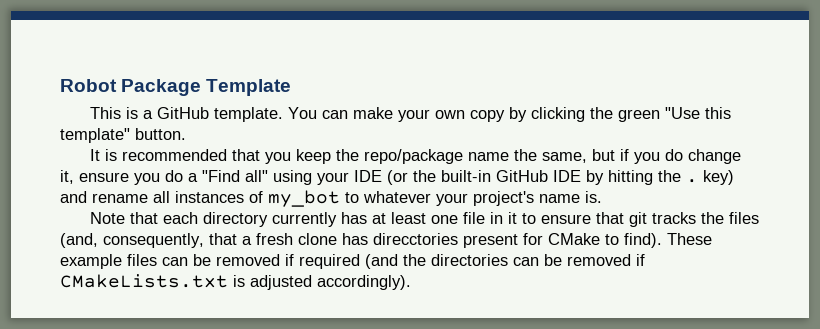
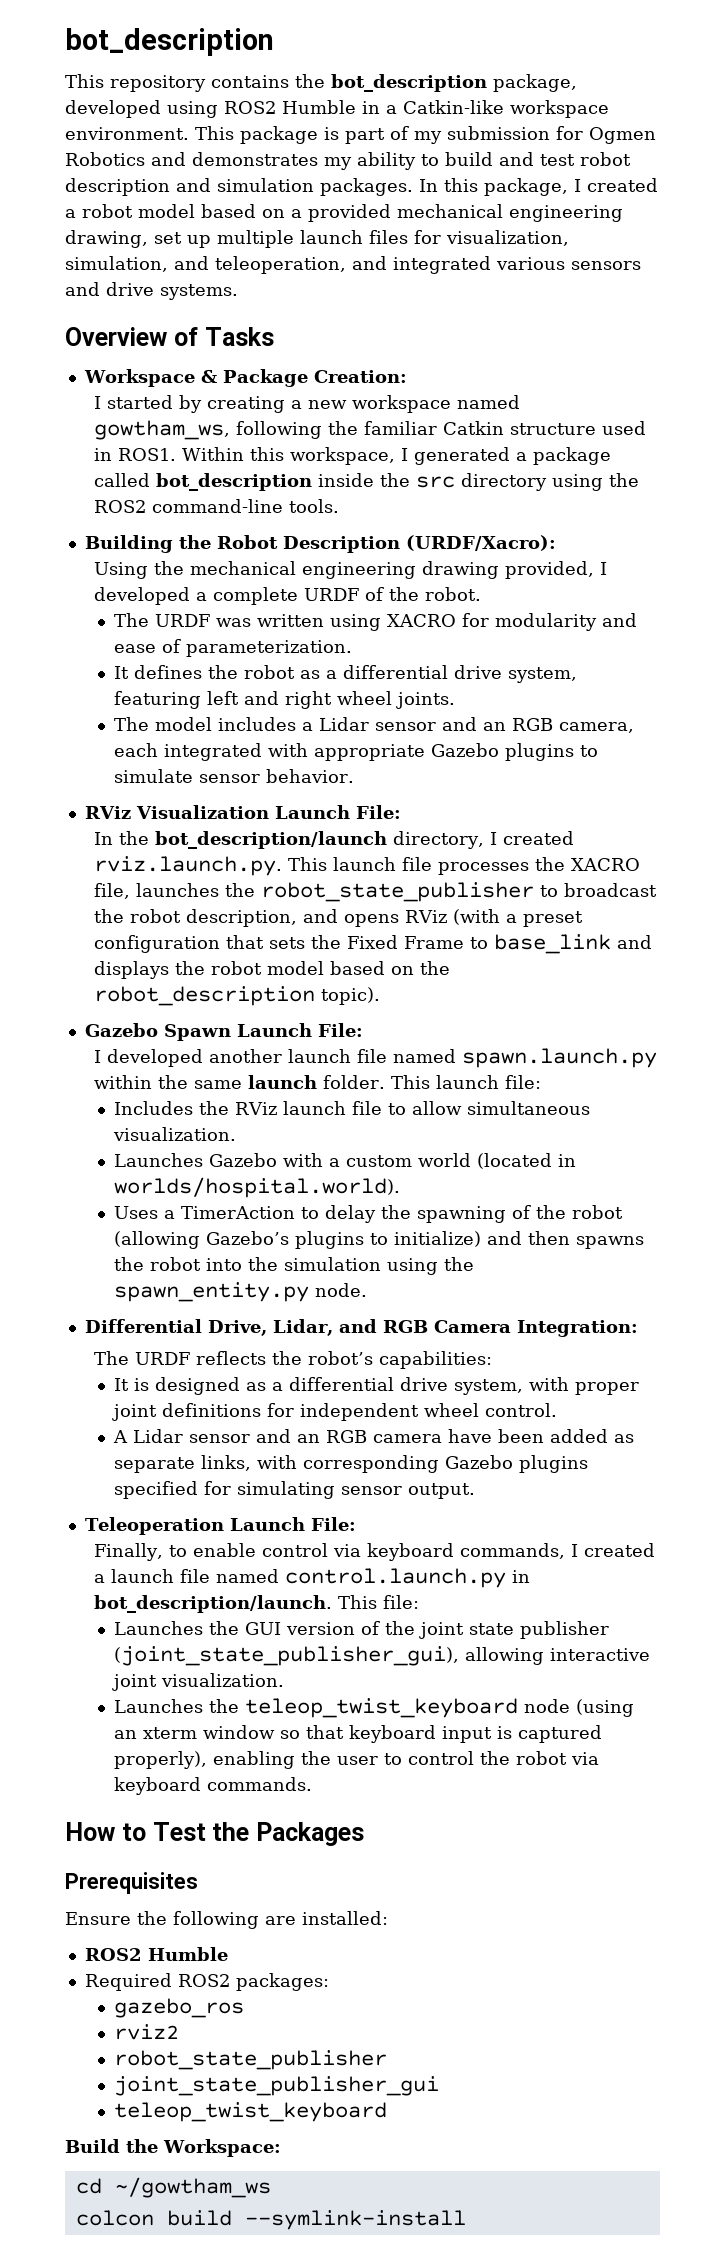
[60,79,292,96] [90,107,732,122] [60,128,186,143] [90,149,742,164] [60,170,734,185] [60,190,602,207] [90,212,760,227] [60,233,712,248] [60,254,645,269] [60,274,411,290] Robot Package Template // This is a GitHub template. You can make your own copy by clicking the green "Use this template" button. // It is recommended that you keep the repo/package name the same, but if you do change it, ensure you do a "Find all" using your IDE (or the built-in GitHub IDE by hitting the . key) and rename all instances of my_bot to whatever your project's name is. // Note that each directory currently has at least one file in it to ensure that git tracks the files (and, consequently, that a fresh clone has direcctories present for CMake to find). These example files can be removed if required (and the directories can be removed if CMakeLists.txt is adjusted accordingly). -> [65,28,274,56] [65,74,577,92] [65,100,609,118] [65,126,656,144] [65,152,631,170] [65,178,658,196] [65,204,623,222] [65,230,569,248] [65,256,641,274] [65,282,238,300] [65,327,274,346] [83,369,407,387] [94,395,521,413] [94,420,647,440] [94,447,612,465] [94,473,640,491] [94,499,340,513] [84,535,556,553] [94,561,608,579] [94,587,482,605] [113,613,637,631] [113,639,352,657] [113,665,577,683] [113,691,455,709] [113,717,634,733] [113,743,598,761] [113,769,354,783] [84,805,401,819] [94,831,575,849] [94,856,641,876] [94,882,658,902] [94,909,584,927] [94,934,653,954] [94,961,451,979] [94,986,381,1006] [84,1023,363,1041] [94,1048,658,1068] [94,1075,542,1089] [113,1101,590,1115] [112,1127,236,1141] [113,1153,576,1169] [113,1177,400,1198] [113,1205,623,1223] [113,1231,644,1249] [113,1257,474,1275] [113,1282,367,1302] [84,1319,638,1337] [94,1351,493,1369] [113,1377,639,1395] [111,1403,557,1421] [112,1429,634,1443] [113,1455,588,1473] [113,1481,475,1499] [84,1517,356,1535] [94,1543,656,1561] [94,1568,531,1588] [94,1595,420,1613] [113,1621,609,1639] [113,1646,650,1666] [111,1673,284,1691] [113,1698,634,1718] [113,1725,602,1743] [113,1751,599,1769] [113,1777,312,1795] [65,1822,364,1846] [65,1872,198,1894] [65,1911,388,1929] [84,1947,228,1961] [84,1973,329,1991] [113,1998,244,2018] [113,2024,179,2040] [113,2050,387,2070] [113,2076,439,2096] [113,2102,387,2122] [65,2139,281,2157] [75,2177,271,2198] [75,2210,466,2230] bot_description // This repository contains the bot_description package, developed using ROS2 Humble in a Catkin-like workspace environment. This package is part of my submission for Ogmen Robotics and demonstrates my ability to build and test robot description and simulation packages. In this package, I created a robot model based on a provided mechanical engineering drawing, set up multiple launch files for visualization, simulation, and teleoperation, and integrated various sensors and drive systems. // Overview of Tasks // Workspace & Package Creation: // I started by creating a new workspace named gowtham_ws, following the familiar Catkin structure used in ROS1. Within this workspace, I generated a package called bot_description inside the src directory using the ROS2 command-line tools. // Building the Robot Description (URDF/Xacro): // Using the mechanical engineering drawing provided, I developed a complete URDF of the robot. // The URDF was written using XACRO for modularity and ease of parameterization. // It defines the robot as a differential drive system, featuring left and right wheel joints. // The model includes a Lidar sensor and an RGB camera, each integrated with appropriate Gazebo plugins to simulate sensor behavior. // RViz Visualization Launch File: // In the bot_description/launch directory, I created rviz.launch.py. This launch file processes the XACRO file, launches the robot_state_publisher to broadcast the robot description, and opens RViz (with a preset configuration that sets the Fixed Frame to base_link and displays the robot model based on the robot_description topic). // Gazebo Spawn Launch File: // I developed another launch file named spawn.launch.py within the same launch folder. This launch file: // Includes the RViz launch file to allow simultaneous visualization. // Launches Gazebo with a custom world (located in worlds/hospital.world). // Uses a TimerAction to delay the spawning of the robot (allowing Gazebo’s plugins to initialize) and then spawns the robot into the simulation using the spawn_entity.py node. // Differential Drive, Lidar, and RGB Camera Integration: // The URDF reflects the robot’s capabilities: // It is designed as a differential drive system, with proper joint definitions for independent wheel control. // A Lidar sensor and an RGB camera have been added as separate links, with corresponding Gazebo plugins specified for simulating sensor output. // Teleoperation Launch File: // Finally, to enable control via keyboard commands, I created a launch file named control.launch.py in bot_description/launch. This file: // Launches the GUI version of the joint state publisher (joint_state_publisher_gui), allowing interactive joint visualization. // Launches the teleop_twist_keyboard node (using an xterm window so that keyboard input is captured properly), enabling the user to control the robot via keyboard commands. // How to Test the Packages // Prerequisites // Ensure the following are installed: // ROS2 Humble // Required ROS2 packages: // gazebo_ros // rviz2 // robot_state_publisher // joint_state_publisher_gui // teleop_twist_keyboard // Build the Workspace: // cd ~/gowtham_ws // colcon build --symlink-install

